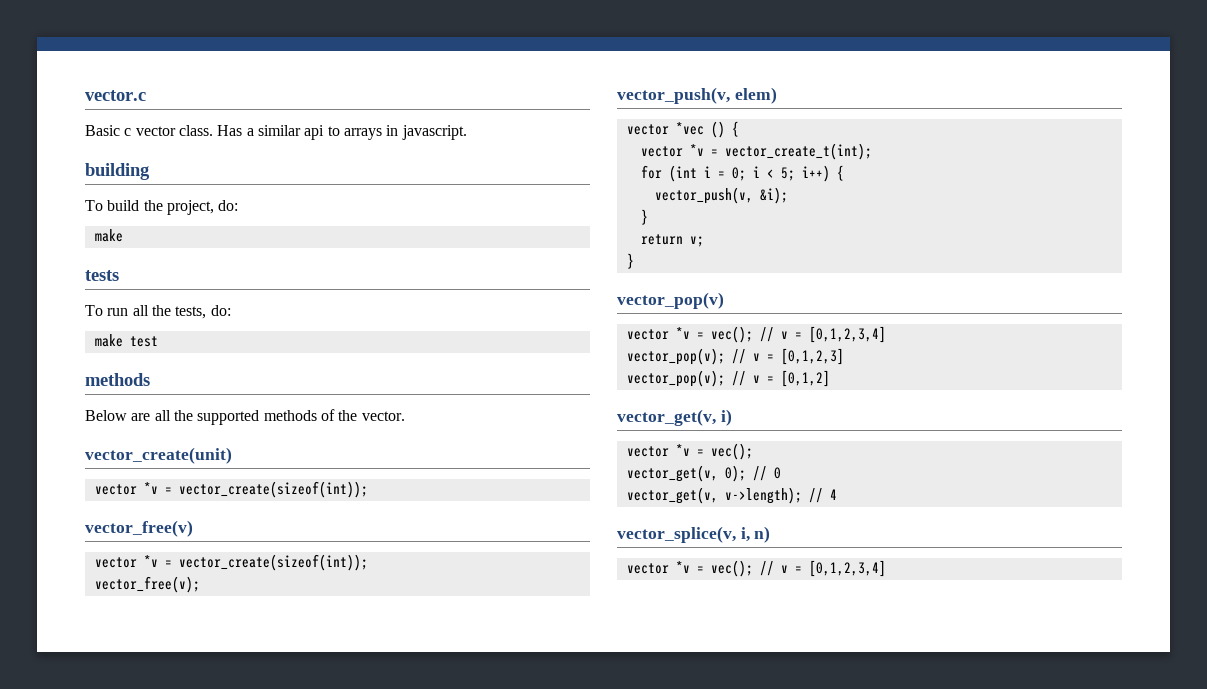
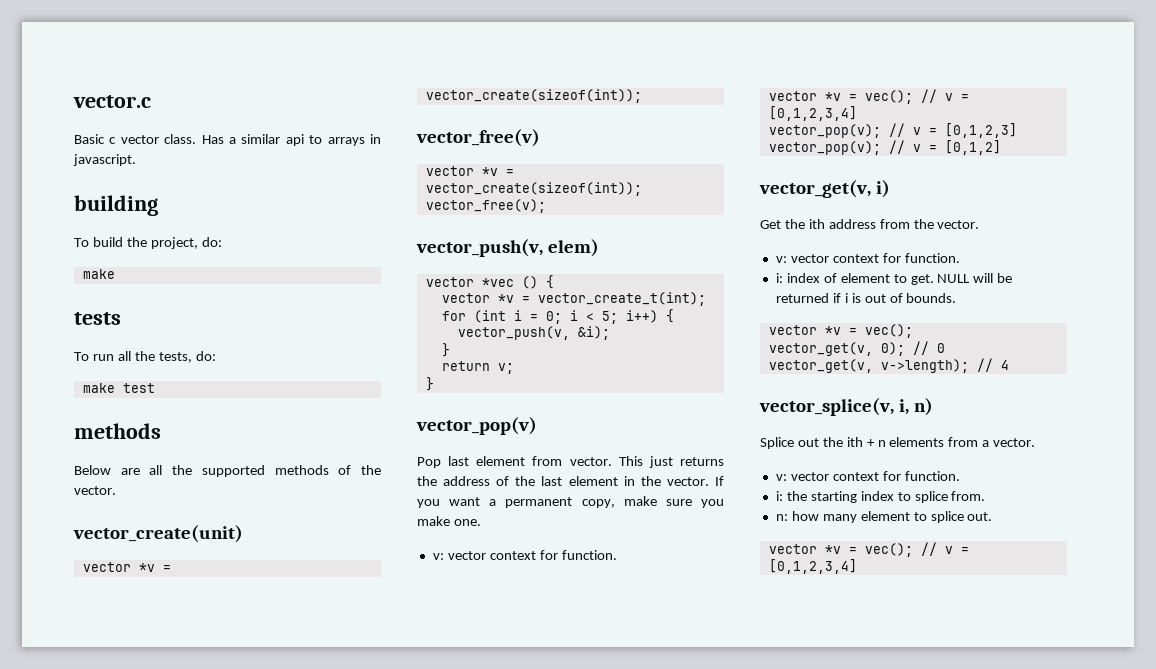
(724, 300) none -> [417,456,724,468] [417,476,724,486] [417,496,724,508] [417,516,481,526] [432,550,617,560] // Pop last element from vector. This just returns the address of the last element in the vector. If you want a permanent copy, make sure you make one. // v: vector context for function.
(732, 417) none -> [760,219,980,229] [775,253,960,263] [775,273,1013,285] [775,293,957,303] // Get the ith address from the vector. // v: vector context for function. // i: index of element to get. NULL will be returned if i is out of bounds.
(771, 534) none -> [760,437,1036,449] [775,471,960,481] [775,491,986,503] [775,511,993,523] // Splice out the ith + n elements from a vector. // v: vector context for function. // i: the starting index to splice from. // n: how many element to splice out.

